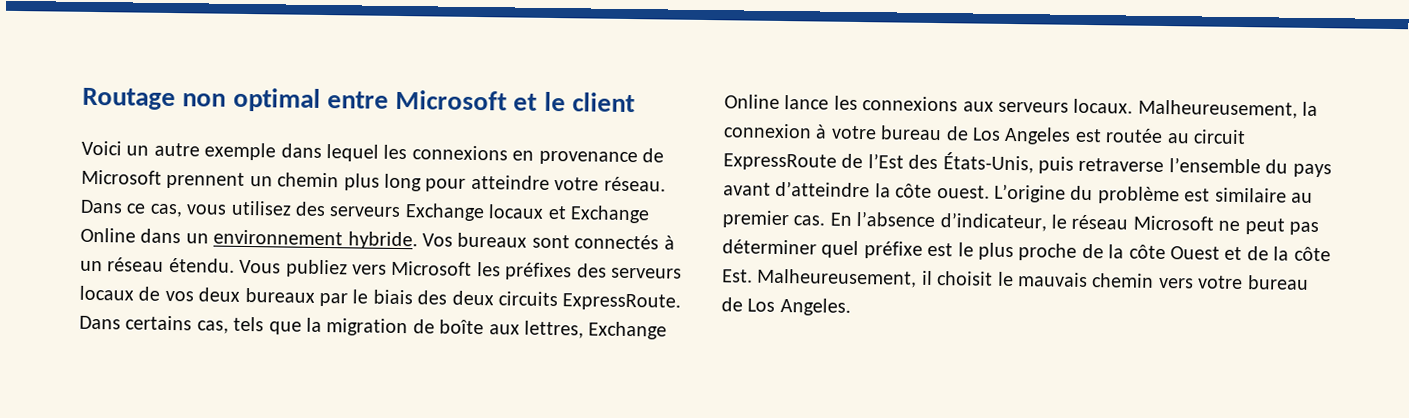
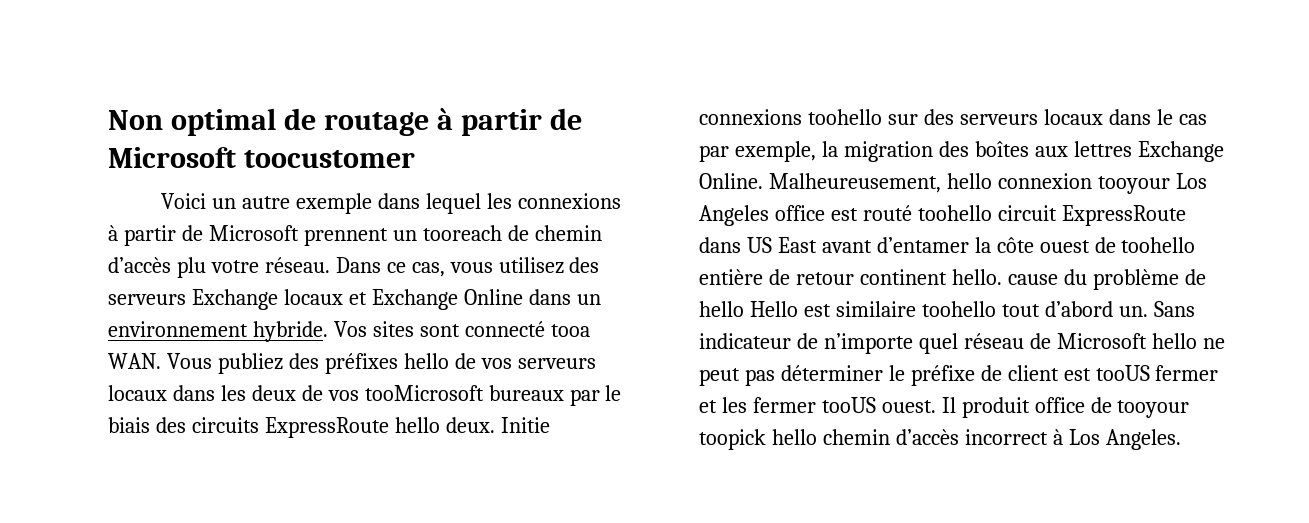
[82,87,636,113] Routage non optimal entre Microsoft et le client -> [108,108,582,136] [108,147,415,168] Non optimal de routage à partir de Microsoft toocustomer
[512,150,638,166] en provenance -> [108,225,176,246] à partir
[277,172,550,192] chemin plus long pour atteindre -> [422,225,602,241] [108,257,206,278] tooreach de chemin d’accès plu
[457,232,675,250] [80,257,682,281] [79,285,241,302] bureaux sont connectés à un réseau étendu. Vous publiez vers Microsoft les préfixes des serveurs locaux de vos deux -> [372,321,590,337] [108,353,596,374] [108,385,484,401] sites sont connecté tooa WAN. Vous publiez des préfixes hello de vos serveurs locaux dans les deux de vos tooMicrosoft
[451,290,682,311] [79,315,668,340] [724,94,1319,119] [723,123,1246,145] [723,152,1332,178] [723,180,1313,205] [722,210,1319,236] [722,239,1331,262] [722,268,1309,290] [721,297,743,312] deux circuits ExpressRoute. Dans certains cas, tels que la migration de boîte aux lettres, Exchange Online lance les connexions aux serveurs locaux. Malheureusement, la connexion à votre bureau de Los Angeles est routée au circuit ExpressRoute de l’Est des États-Unis, puis retraverse l’ensemble du pays avant d’atteindre la côte ouest. L’origine du problème est similaire au premier cas. En l’absence d’indicateur, le réseau Microsoft ne peut pas déterminer quel préfixe est le plus proche de la côte Ouest et de la côte Est. Malheureusement, il choisit le mauvais chemin vers votre bureau de -> [191,417,550,438] [699,109,1207,125] [699,141,1224,162] [699,173,1207,194] [699,205,1186,226] [699,237,1196,253] [699,269,1206,290] [699,301,1195,317] [699,333,1225,354] [699,365,1219,386] [699,397,1190,418] [699,429,1063,450] circuits ExpressRoute hello deux. Initie connexions toohello sur des serveurs locaux dans le cas par exemple, la migration des boîtes aux lettres Exchange Online. Malheureusement, hello connexion tooyour Los Angeles office est routé toohello circuit ExpressRoute dans US East avant d’entamer la côte ouest de toohello entière de retour continent hello. cause du problème de hello Hello est similaire toohello tout d’abord un. Sans indicateur de n’importe quel réseau de Microsoft hello ne peut pas déterminer le préfixe de client est tooUS fermer et les fermer tooUS ouest. Il produit office de tooyour toopick hello chemin d’accès incorrect à

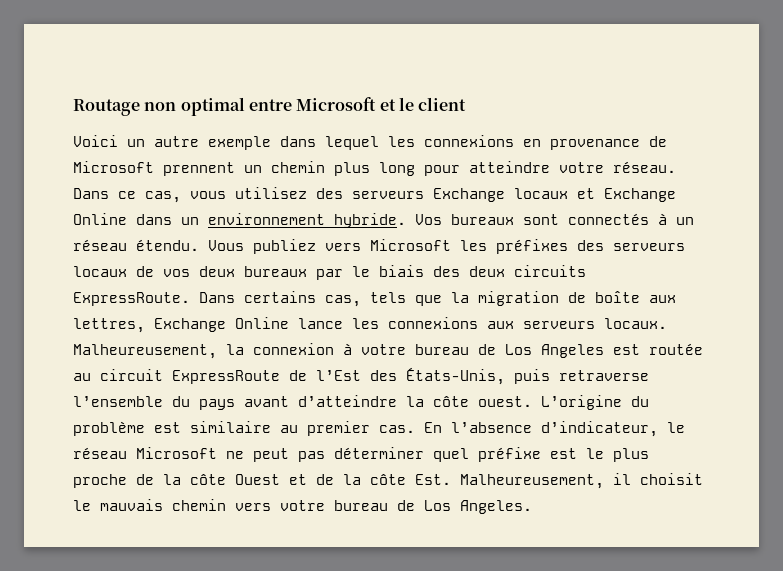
[108,108,582,136] [108,147,415,168] Non optimal de routage à partir de Microsoft toocustomer -> [73,97,467,116] Routage non optimal entre Microsoft et le client
[108,225,176,246] à partir -> [523,139,640,150] en provenance
[422,225,602,241] [108,257,206,278] tooreach de chemin d’accès plu -> [271,161,550,176] chemin plus long pour atteindre
[372,321,590,337] [108,353,596,374] [108,385,484,401] sites sont connecté tooa WAN. Vous publiez des préfixes hello de vos serveurs locaux dans les deux de vos tooMicrosoft -> [451,213,694,225] [73,239,685,254] [73,266,235,277] bureaux sont connectés à un réseau étendu. Vous publiez vers Microsoft les préfixes des serveurs locaux de vos deux
[191,417,550,438] [699,109,1207,125] [699,141,1224,162] [699,173,1207,194] [699,205,1186,226] [699,237,1196,253] [699,269,1206,290] [699,301,1195,317] [699,333,1225,354] [699,365,1219,386] [699,397,1190,418] [699,429,1063,450] circuits ExpressRoute hello deux. Initie connexions toohello sur des serveurs locaux dans le cas par exemple, la migration des boîtes aux lettres Exchange Online. Malheureusement, hello connexion tooyour Los Angeles office est routé toohello circuit ExpressRoute dans US East avant d’entamer la côte ouest de toohello entière de retour continent hello. cause du problème de hello Hello est similaire toohello tout d’abord un. Sans indicateur de n’importe quel réseau de Microsoft hello ne peut pas déterminer le préfixe de client est tooUS fermer et les fermer tooUS ouest. Il produit office de tooyour toopick hello chemin d’accès incorrect à -> [469,265,586,277] [73,291,676,307] [73,317,667,333] [73,343,703,359] [73,367,649,385] [73,395,649,410] [73,421,685,437] [73,447,649,462] [73,473,703,489] [73,499,415,511] deux circuits ExpressRoute. Dans certains cas, tels que la migration de boîte aux lettres, Exchange Online lance les connexions aux serveurs locaux. Malheureusement, la connexion à votre bureau de Los Angeles est routée au circuit ExpressRoute de l’Est des États-Unis, puis retraverse l’ensemble du pays avant d’atteindre la côte ouest. L’origine du problème est similaire au premier cas. En l’absence d’indicateur, le réseau Microsoft ne peut pas déterminer quel préfixe est le plus proche de la côte Ouest et de la côte Est. Malheureusement, il choisit le mauvais chemin vers votre bureau de

